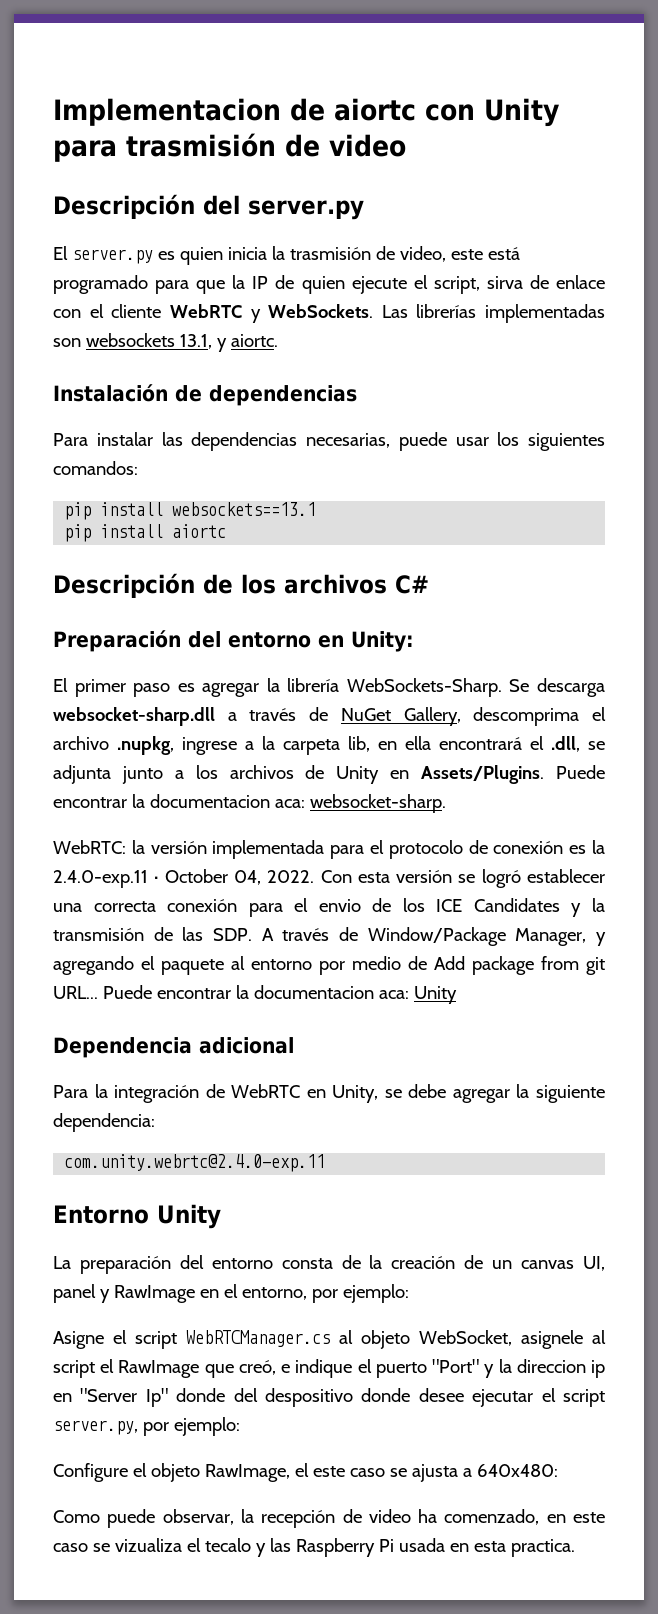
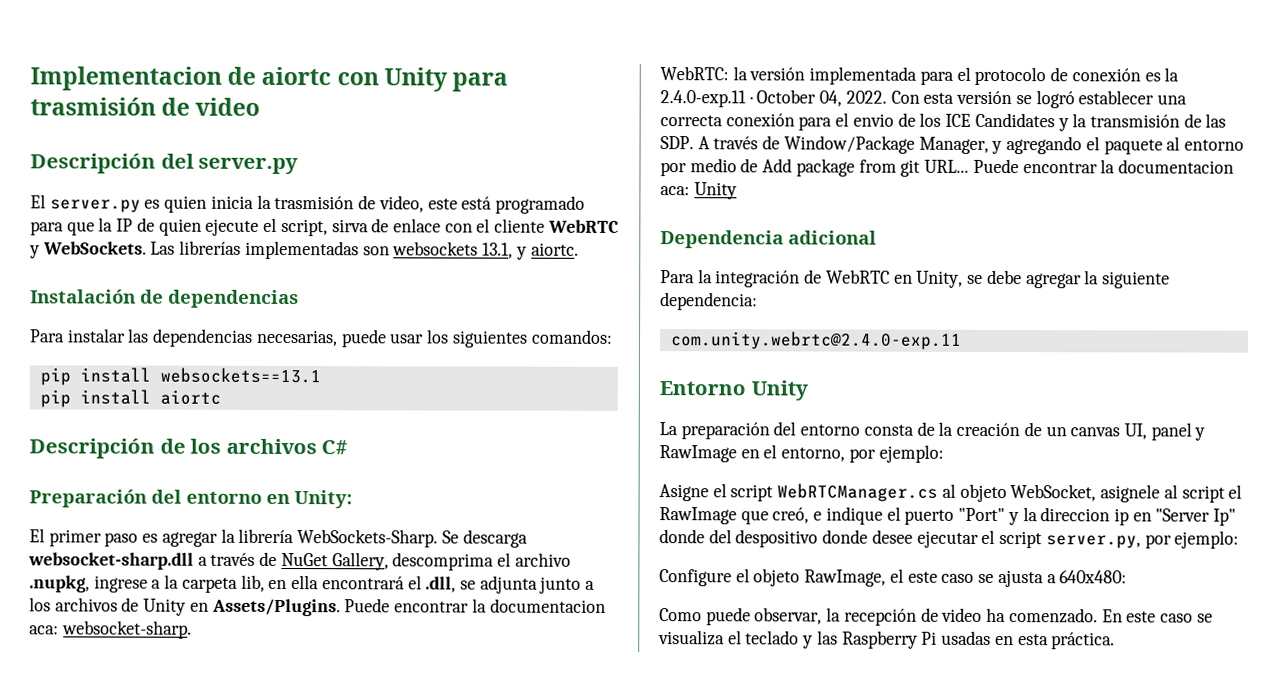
[444,1509,605,1525] [53,1538,251,1552] comenzado, en este caso se vizualiza el tecalo -> [1008,608,1213,624] [658,630,800,646] comenzado. En este caso se visualiza el teclado
[398,1538,445,1552] usada -> [941,630,992,645] usadas
[510,1539,575,1557] practica. -> [1051,632,1116,650] práctica.

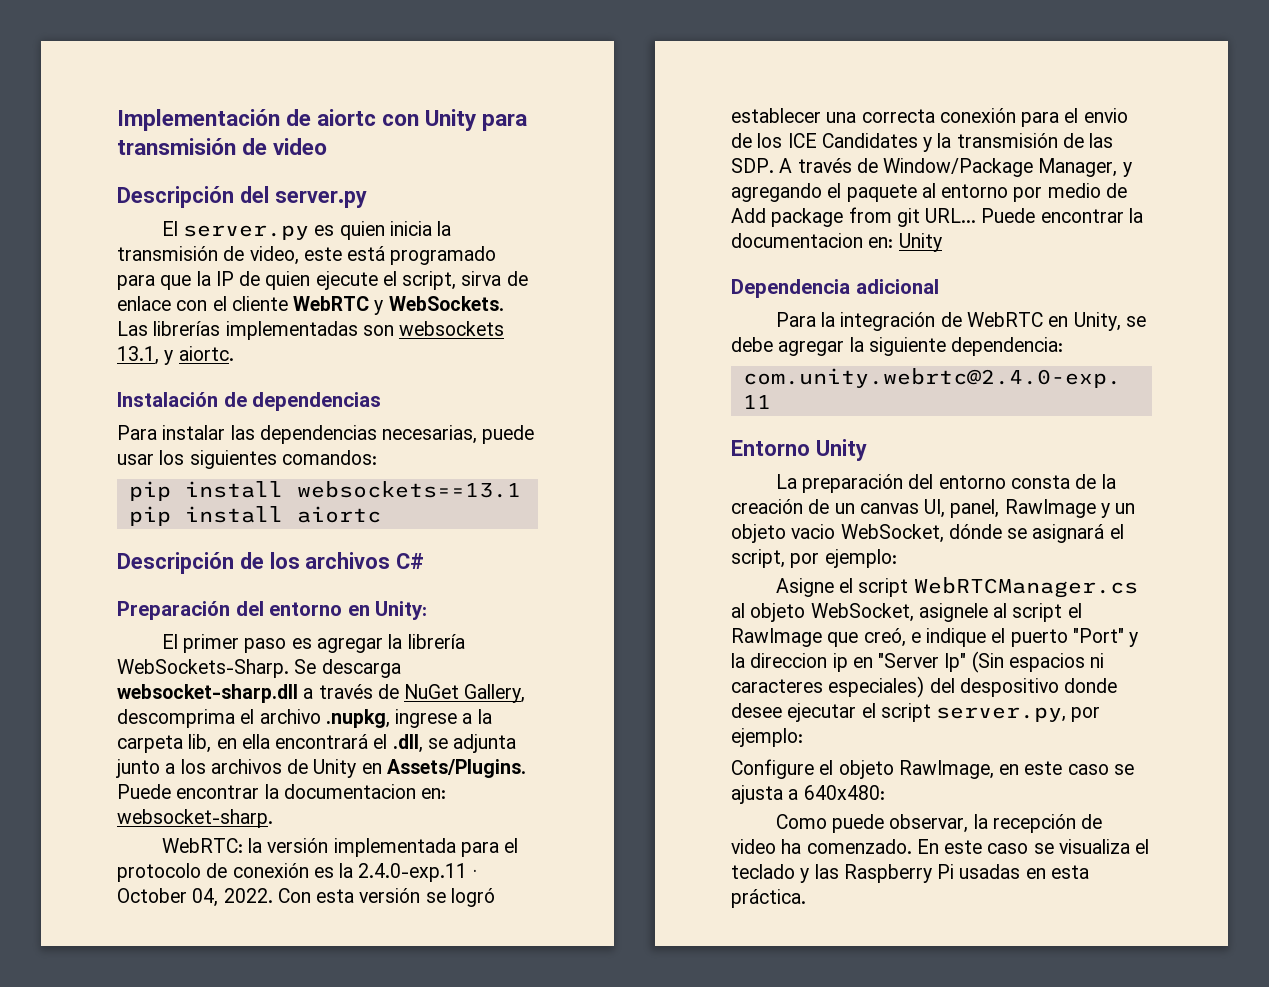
[30,66,222,91] Implementacion -> [117,109,280,131] Implementación
[30,97,156,116] trasmisión -> [117,138,236,155] transmisión
[274,195,355,210] trasmisión -> [117,246,218,261] transmisión
[29,625,59,635] aca: -> [421,788,447,799] en:
[660,186,690,196] aca: -> [868,237,894,248] en:
[1150,422,1206,441] [659,444,846,463] panel y RawImage en el entorno, -> [950,499,1136,518] [731,524,1124,543] [731,549,785,568] panel, RawImage y un objeto vacio WebSocket, dónde se asignará el script,
[659,529,705,544] donde -> [971,651,1105,673] [731,676,925,698] (Sin espacios ni caracteres especiales)
[889,568,904,583] el -> [999,764,1020,775] en

